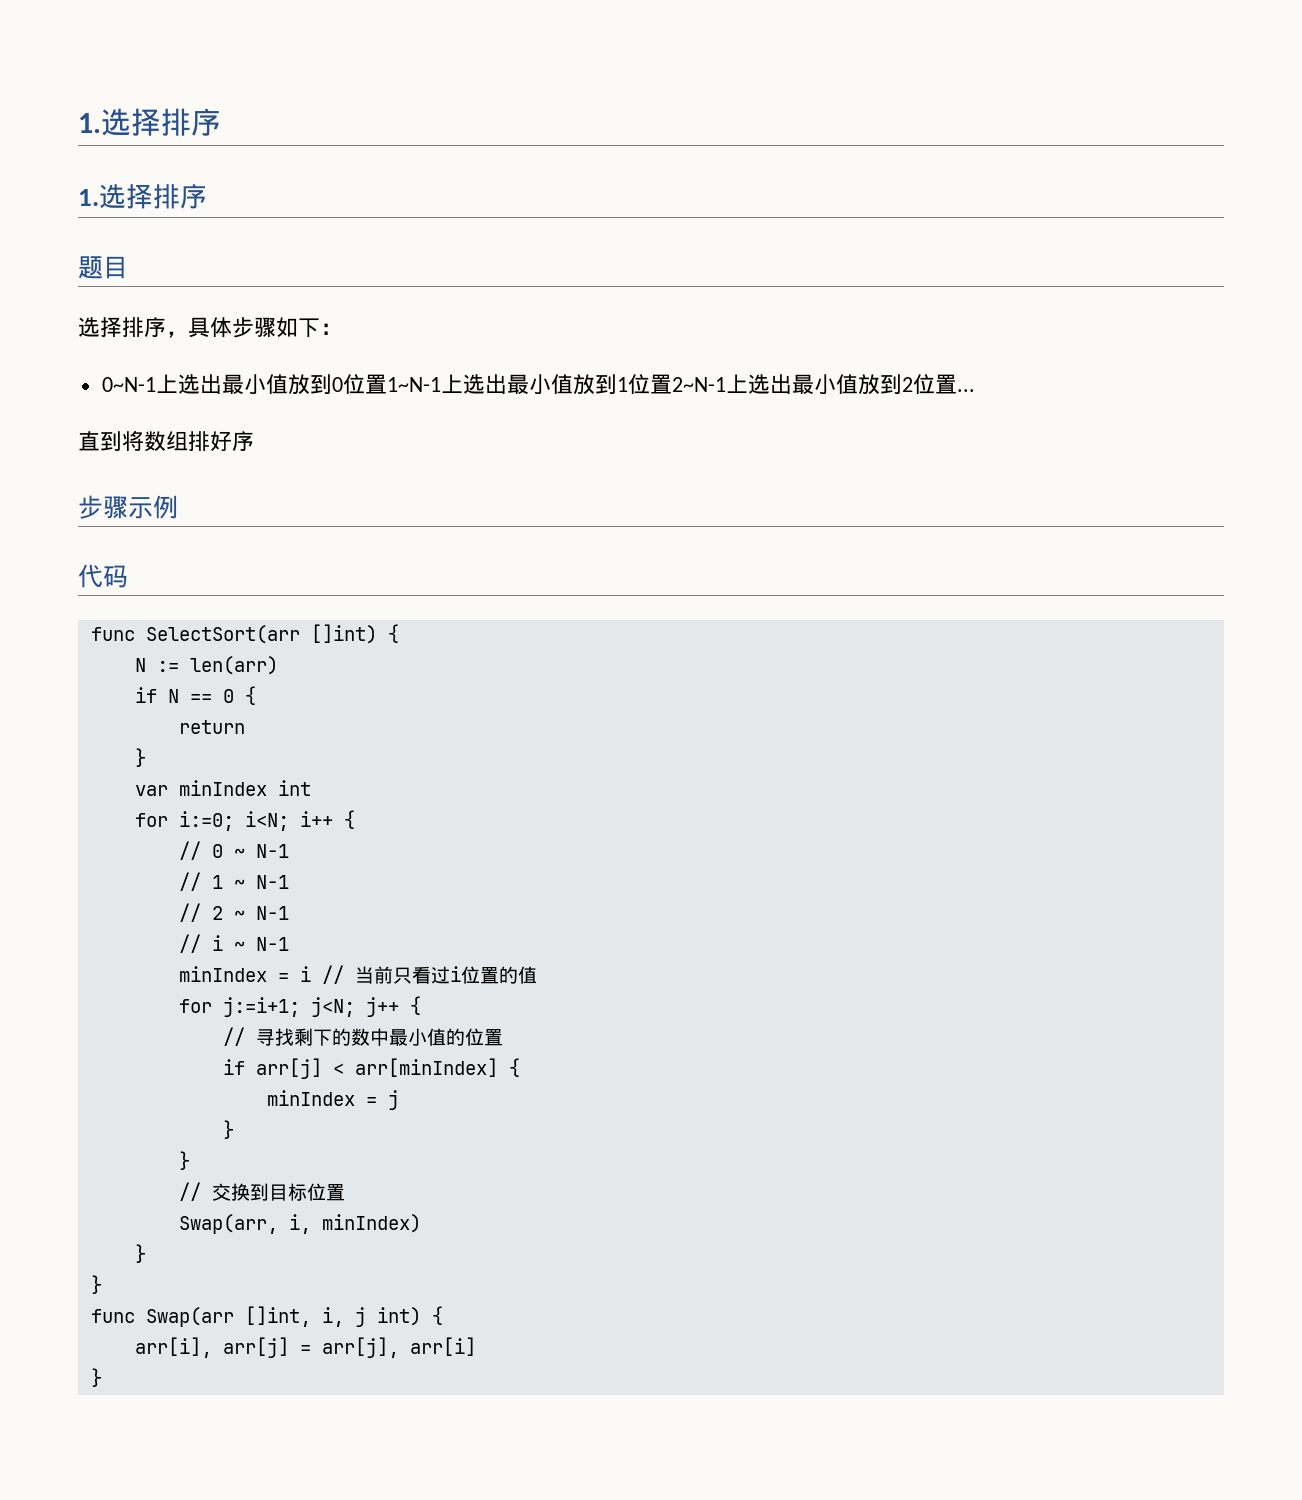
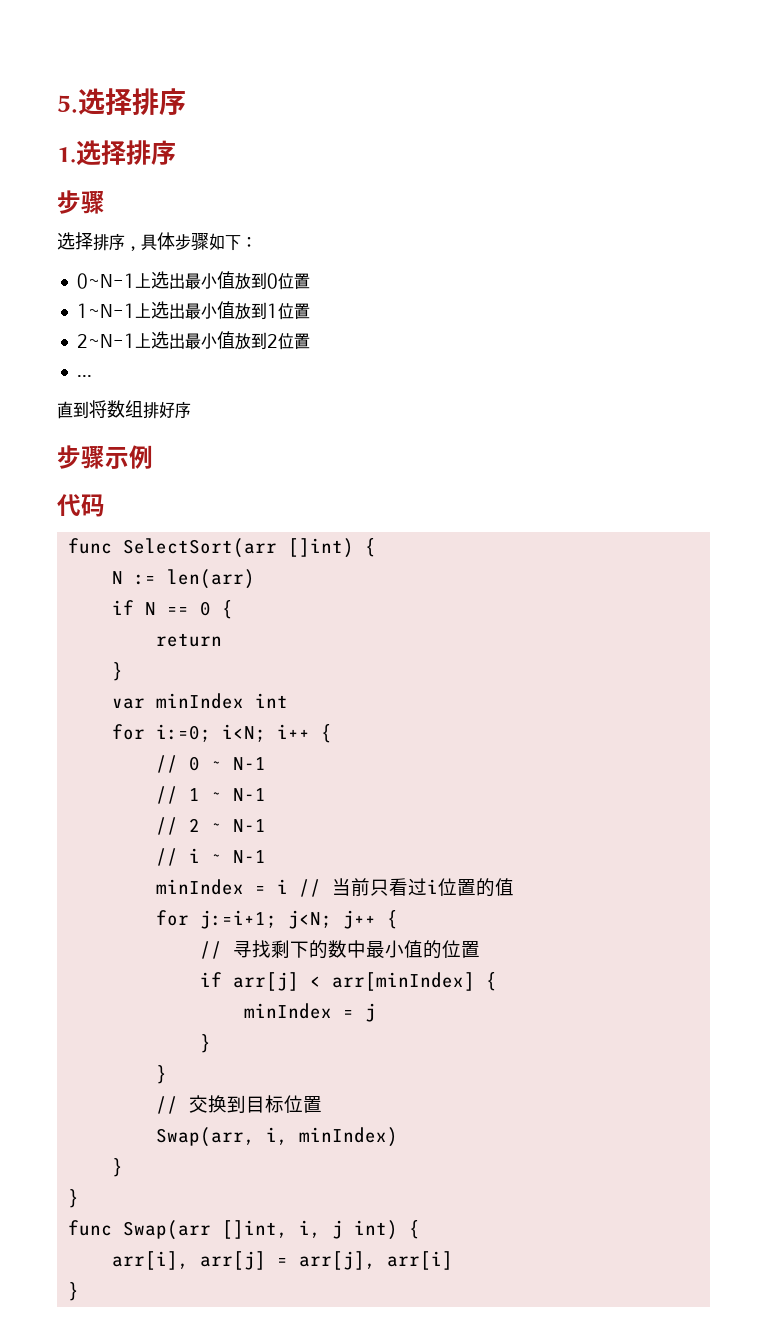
[78,113,101,133] 1. -> [57,95,78,113] 5.
[78,256,128,279] 题目 -> [57,190,105,214] 步骤
(387, 384) none -> (310, 281) //
(672, 384) none -> (310, 311) //
(957, 384) none -> (310, 341) //

